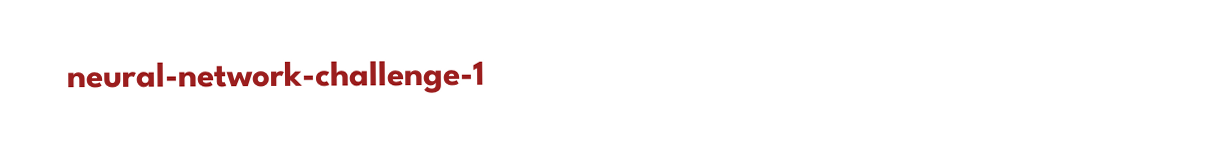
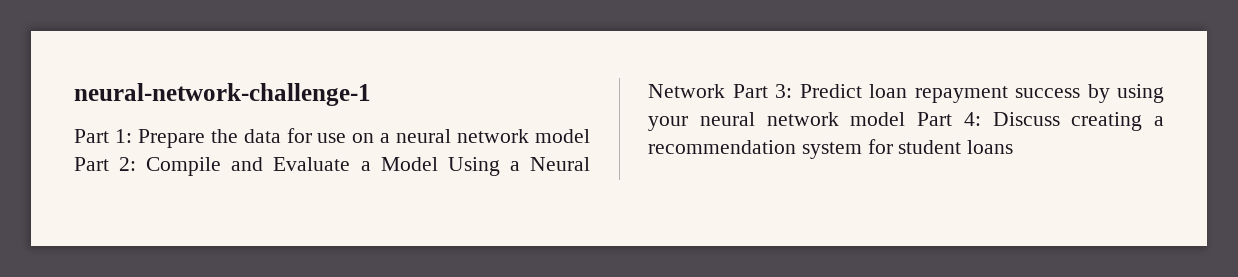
(485, 77) none -> [74,128,591,148] [74,157,590,176] [648,84,1164,103] [648,112,1164,131] [648,139,1014,159] // Part 1: Prepare the data for use on a neural network model Part 2: Compile and Evaluate a Model Using a Neural Network Part 3: Predict loan repayment success by using your neural network model Part 4: Discuss creating a recommendation system for student loans

